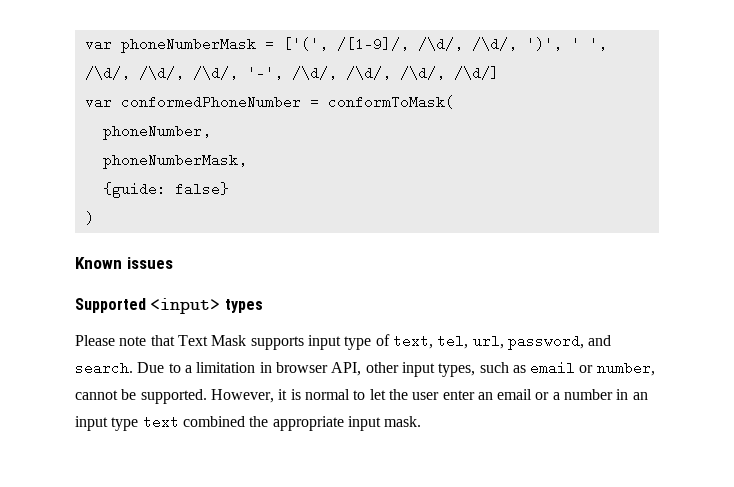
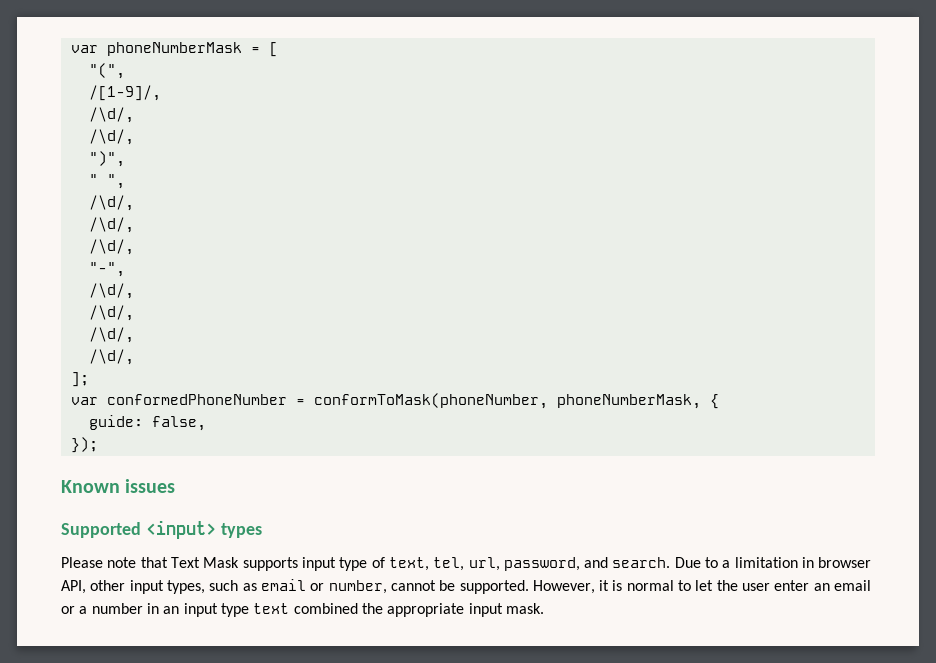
[282,37,328,51] ['(', -> [268,42,278,57] [88,63,125,79] [ // "(", //
[417,37,607,51] [84,66,499,80] /\d/, /\d/, ')', ' ', /\d/, /\d/, /\d/, '-', /\d/, /\d/, /\d/, /\d/] -> [88,107,134,123] [88,129,134,145] [88,151,125,167] [88,174,125,189] [88,195,134,211] [88,217,134,233] [88,239,134,255] [88,262,125,277] [88,283,134,299] [88,305,134,321] [88,327,134,343] [88,349,134,365] [70,372,89,387] // /\d/, // /\d/, // ")", // " ", // /\d/, // /\d/, // /\d/, // "-", // /\d/, // /\d/, // /\d/, // /\d/, // ];
[327,95,454,109] [102,124,211,140] [102,153,247,169] [102,182,229,198] [84,211,94,225] conformToMask( // phoneNumber, // phoneNumberMask, // {guide: false} // ) -> [313,393,719,409] [88,415,206,431] [70,437,98,453] conformToMask(phoneNumber, phoneNumberMask, { // guide: false, // });

